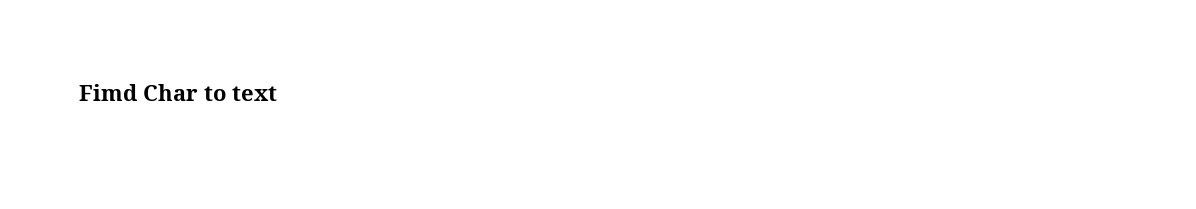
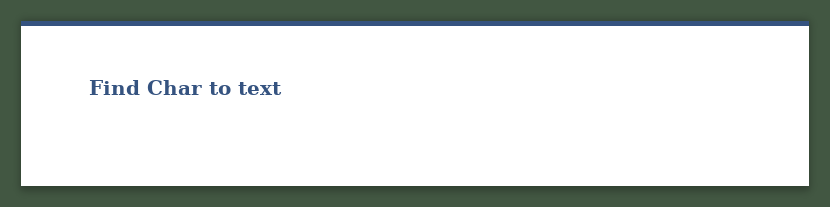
[79,84,137,101] Fimd -> [89,80,140,95] Find

